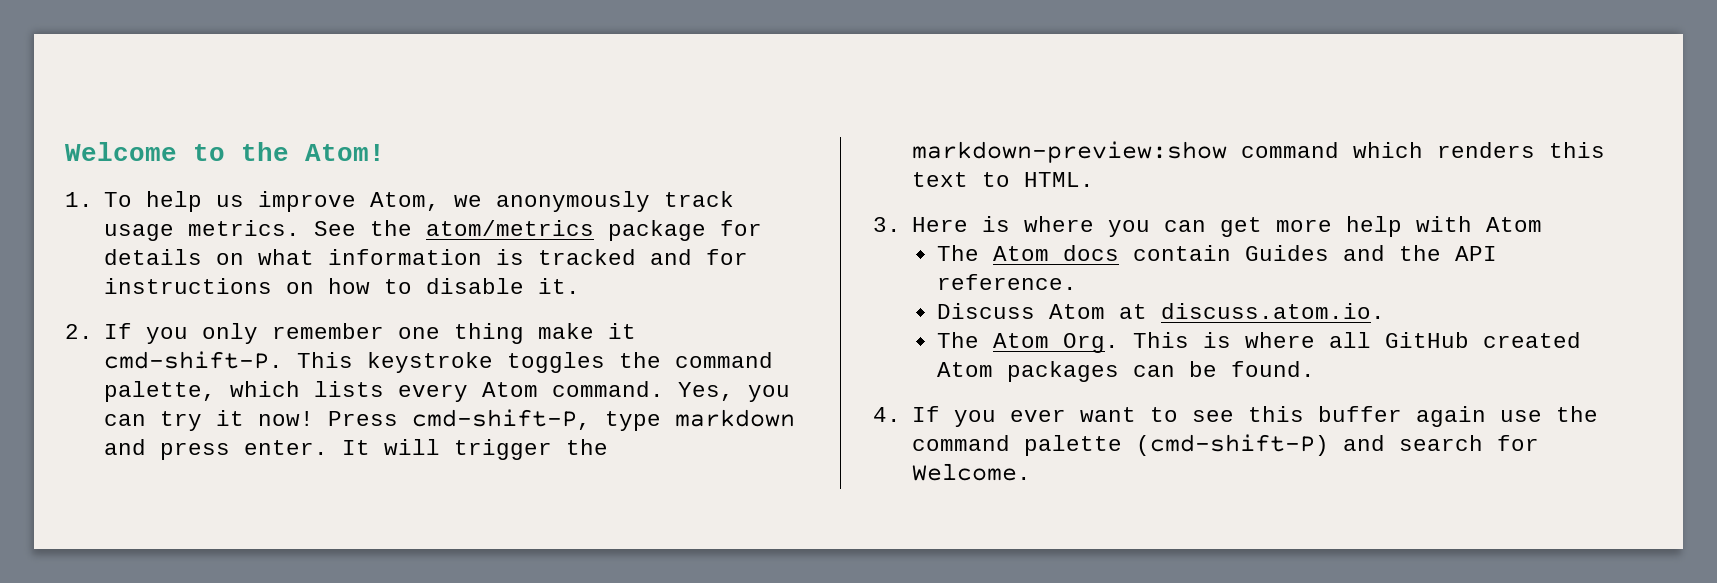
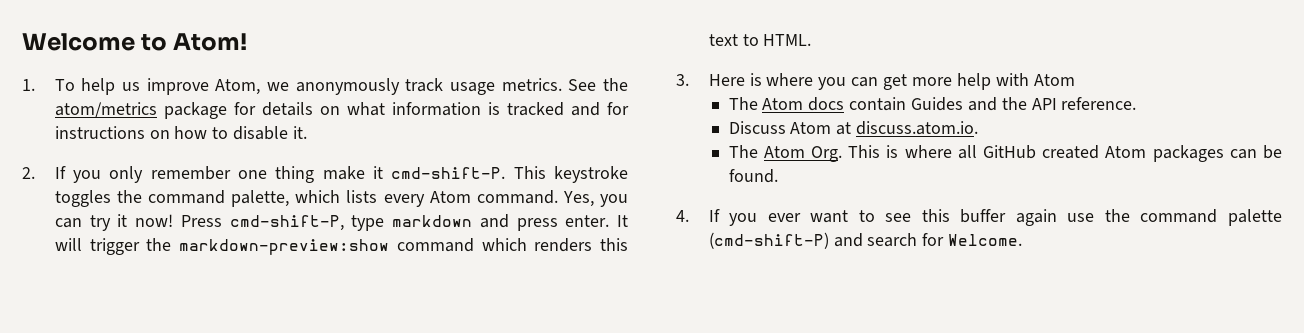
[241,142,289,161] the -> (168, 42) none

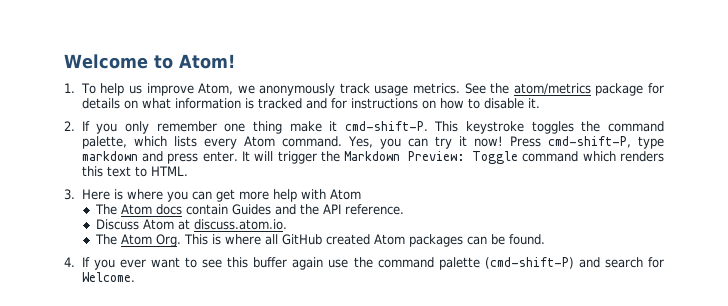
[179,239,390,255] markdown-preview:show -> [344,151,519,164] Markdown Preview: Toggle

